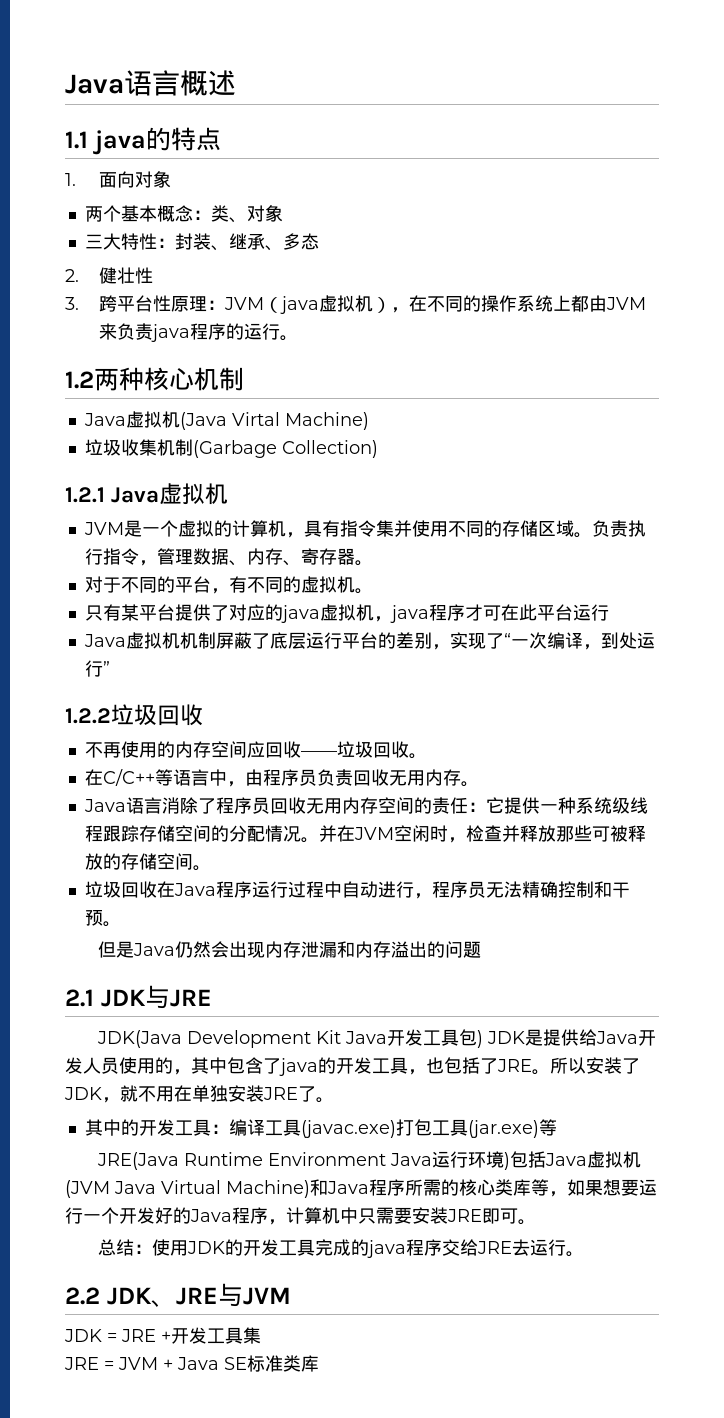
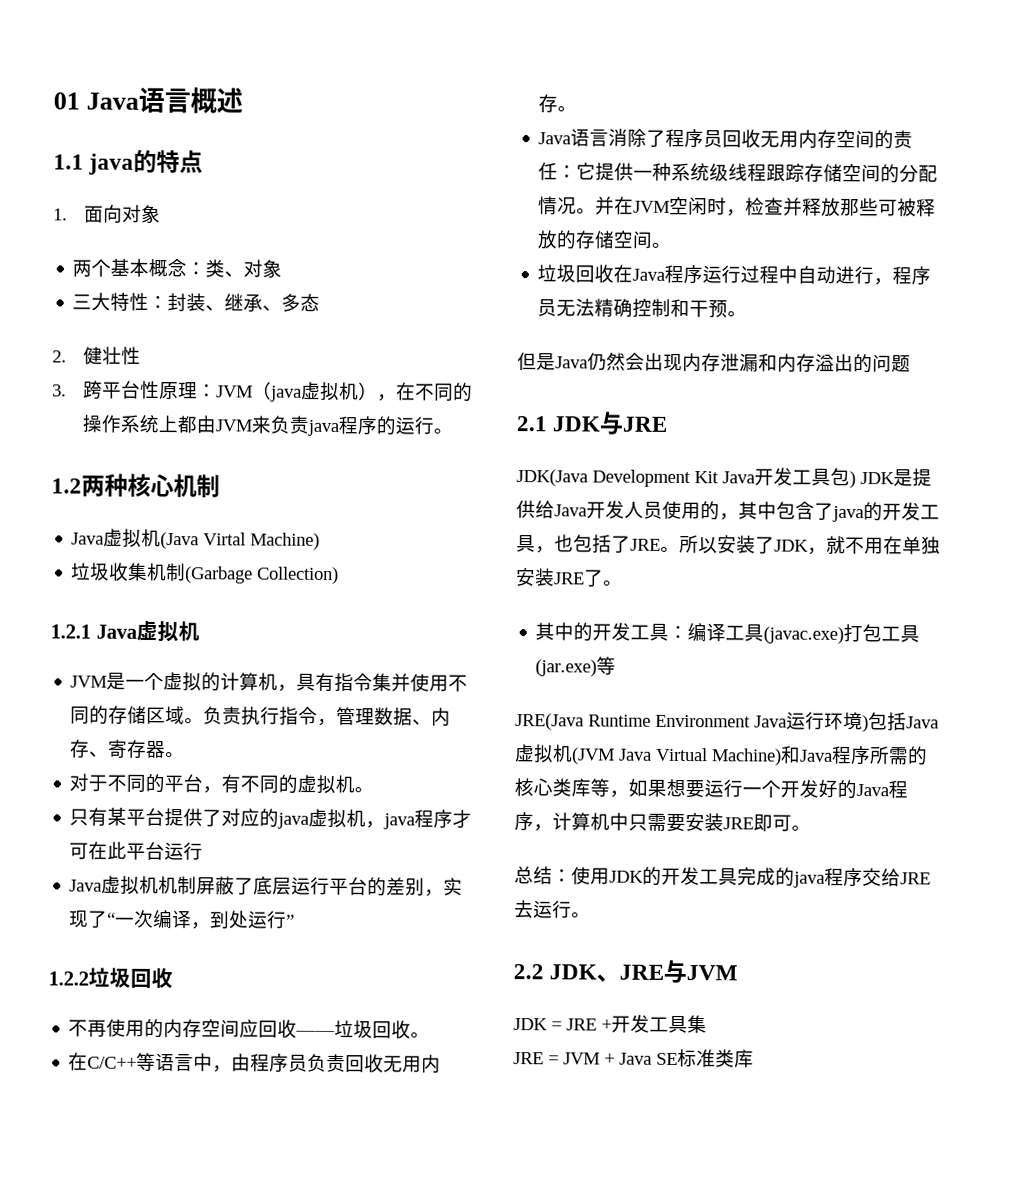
(65, 84) none -> [53,92,80,110] 01

